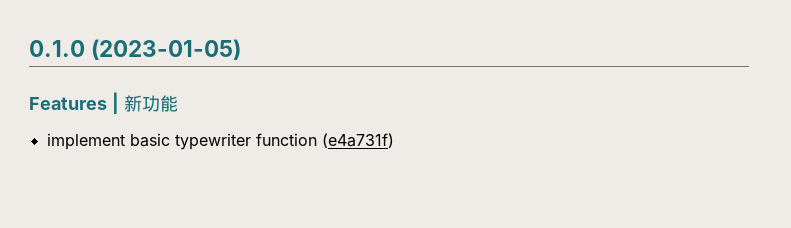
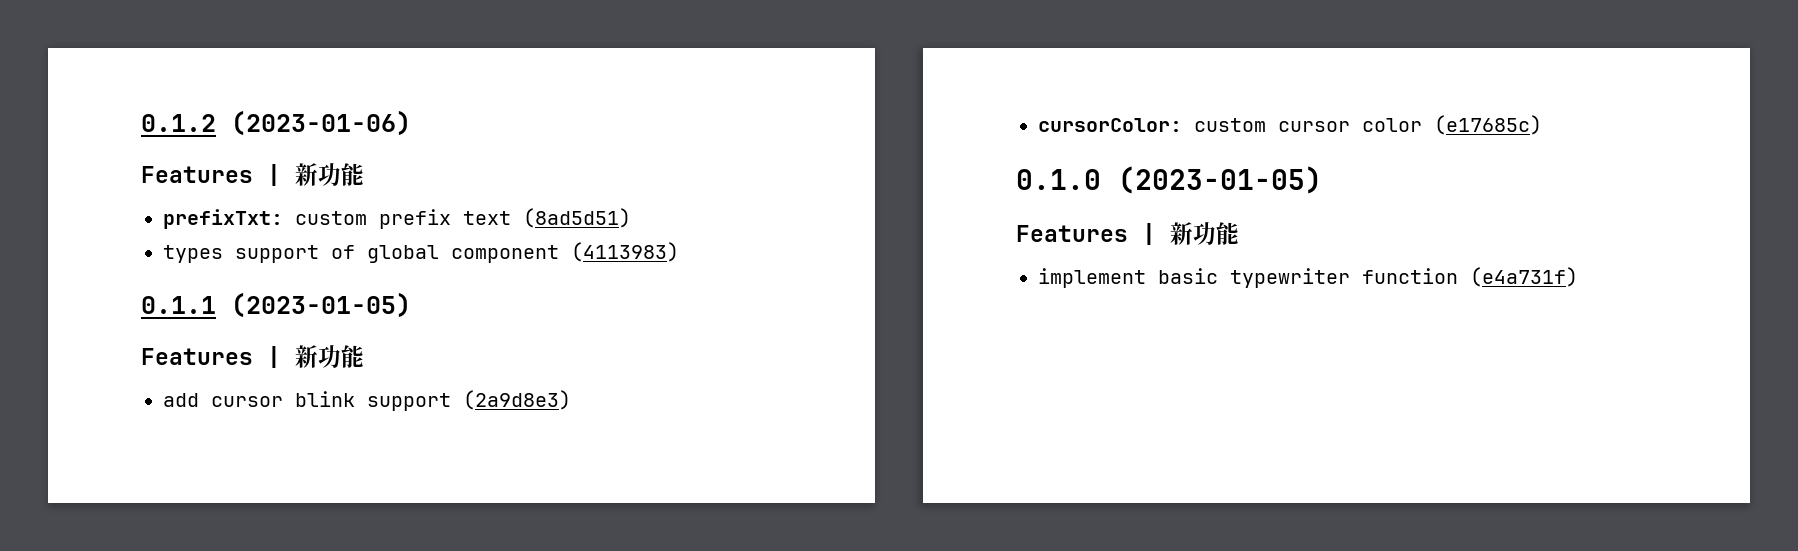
(29, 48) none -> [141,111,411,135] [141,163,364,186] [163,208,631,229] [163,242,679,263] [141,293,411,317] [141,345,364,368] [163,390,571,411] [1038,115,1542,135] 0.1.2 (2023-01-06) // Features | 新功能 // prefixTxt: custom prefix text (8ad5d51) // types support of global component (4113983) // 0.1.1 (2023-01-05) // Features | 新功能 // add cursor blink support (2a9d8e3) // cursorColor: custom cursor color (e17685c) //

